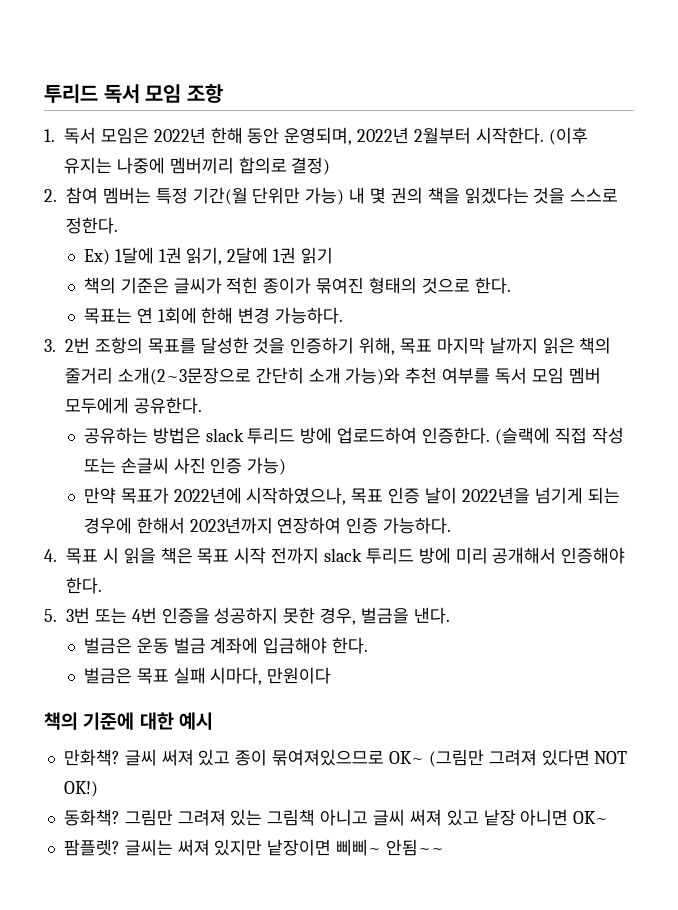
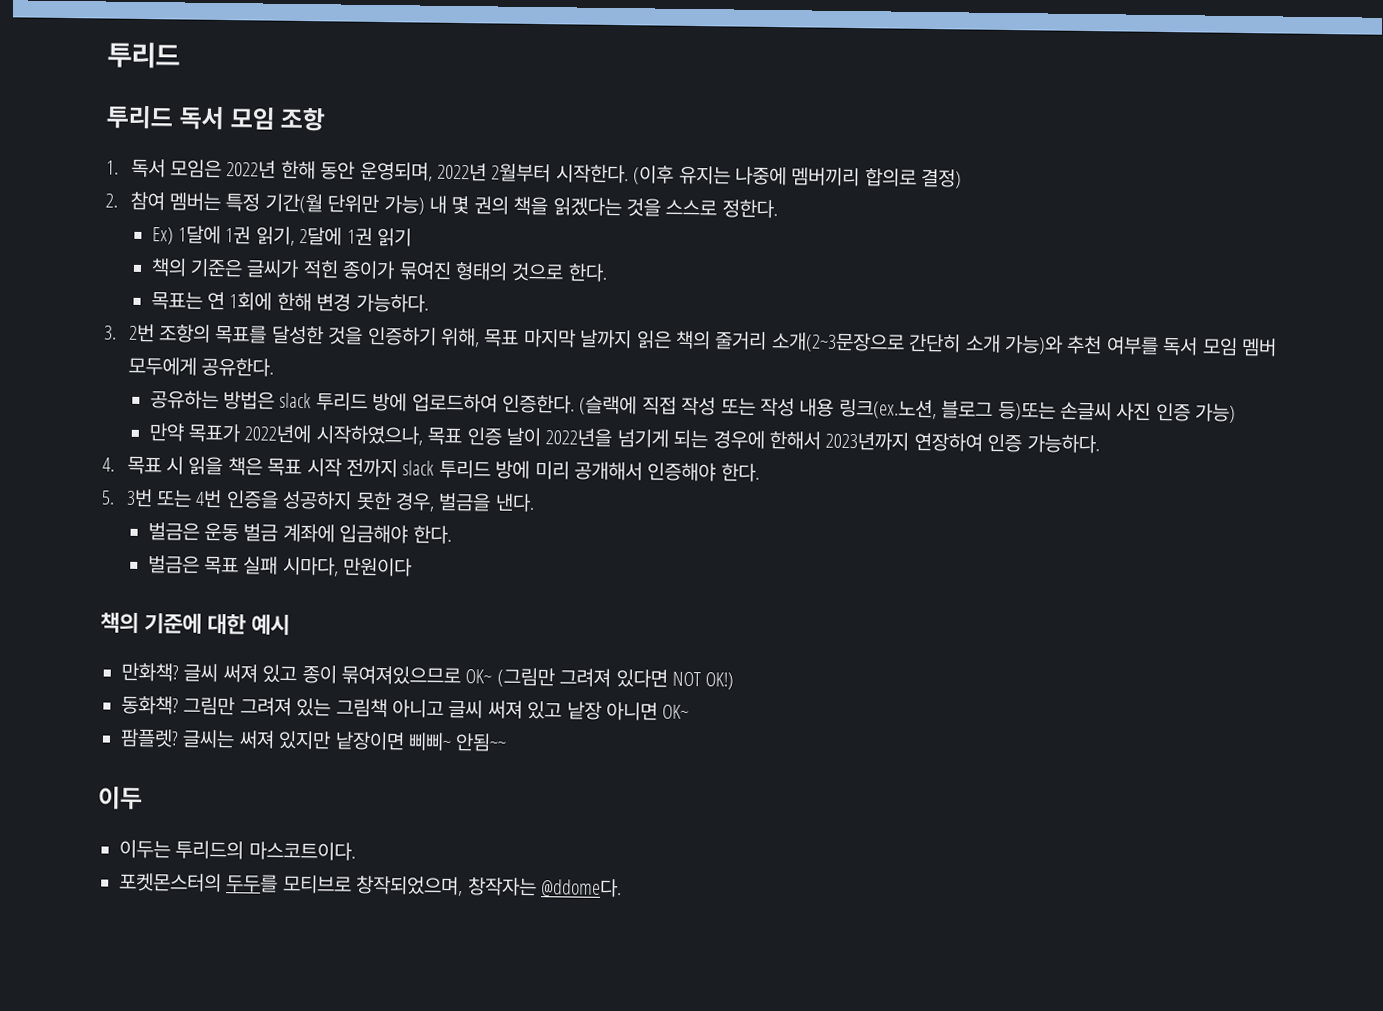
[44,84,98,103] 투리드 -> [107,41,180,69] [106,105,174,130] 투리드 // 투리드
(116, 466) none -> [759,397,1056,421] 작성 내용 링크(ex.노션, 블로그 등)또는
(444, 847) none -> [98,786,143,811] [119,839,356,861] [119,872,622,898] // 이두 // 이두는 투리드의 마스코트이다. // 포켓몬스터의 두두를 모티브로 창작되었으며, 창작자는 @ddome다.

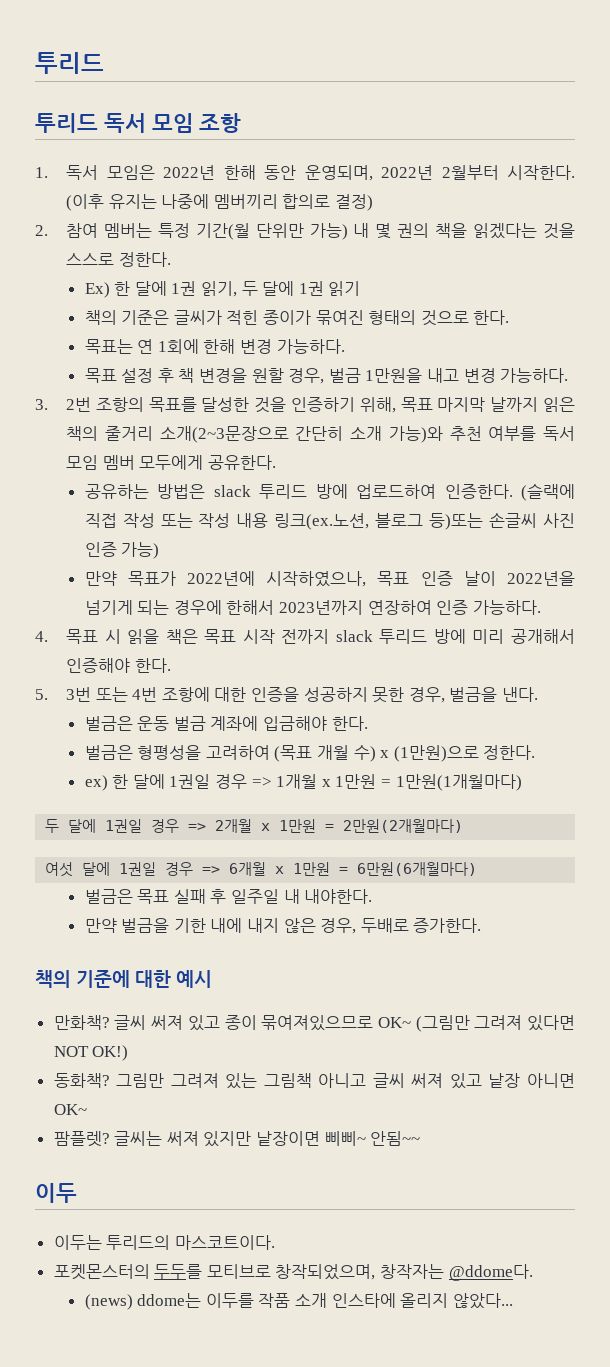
[177,225,343,246] 1달에 1권 읽기, 2달에 -> [114,281,295,297] 한 달에 1권 읽기, 두 달에
(429, 303) none -> [84,368,569,384] // 목표 설정 후 책 변경을 원할 경우, 벌금 1만원을 내고 변경 가능하다.
(223, 499) none -> [161,687,247,702] 조항에 대한
[203,555,414,577] 목표 실패 시마다, 만원이다 -> [137,745,536,762] [84,774,522,791] [45,819,464,833] [45,862,478,877] [84,889,373,904] [84,918,482,934] 형평성을 고려하여 (목표 개월 수) x (1만원)으로 정한다. // ex) 한 달에 1권일 경우 => 1개월 x 1만원 = 1만원(1개월마다) // 두 달에 1권일 경우 => 2개월 x 1만원 = 2만원(2개월마다) // 여섯 달에 1권일 경우 => 6개월 x 1만원 = 6만원(6개월마다) // 벌금은 목표 실패 후 일주일 내 내야한다. // 만약 벌금을 기한 내에 내지 않은 경우, 두배로 증가한다.
(622, 888) none -> [84,1293,513,1310] // (news) ddome는 이두를 작품 소개 인스타에 올리지 않았다...

